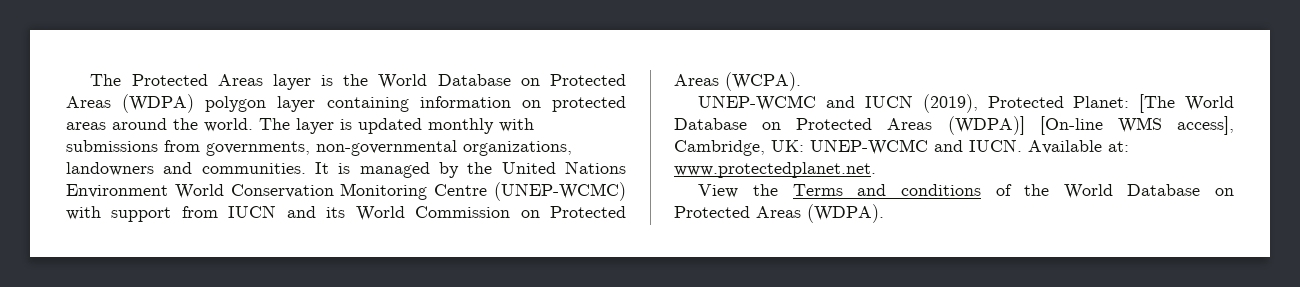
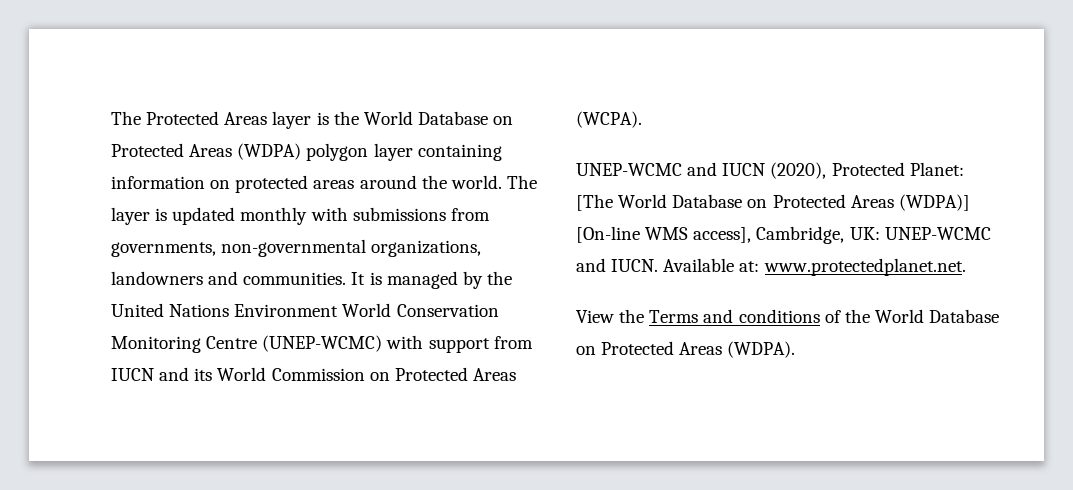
[922,94,978,113] (2019), -> [770,162,827,179] (2020),

